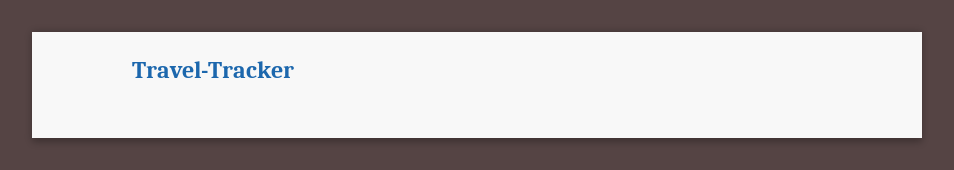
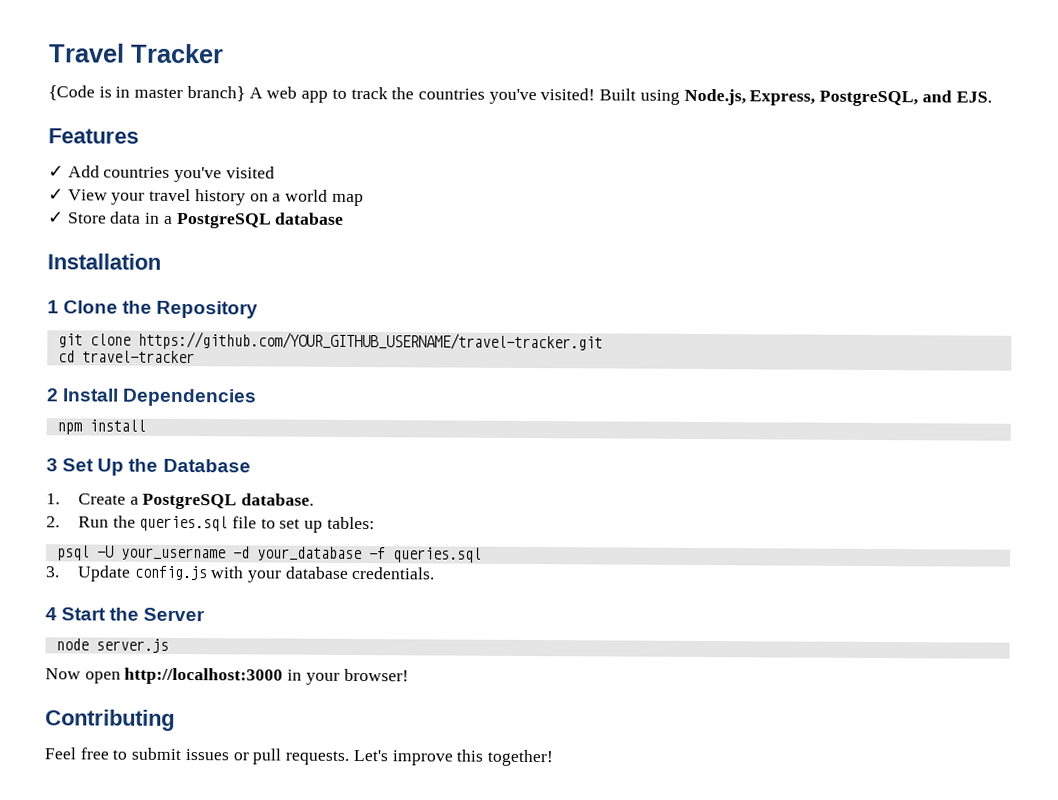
[132,61,294,78] Travel-Tracker -> [48,43,224,64] [48,85,992,107] [48,128,139,144] [48,165,275,183] [48,188,364,207] [48,211,345,229] [47,253,161,270] [47,300,259,319] [57,331,603,352] [57,350,195,364] [46,388,258,407] [56,419,146,435] [46,458,251,476] [46,493,314,510] [46,515,375,533] [56,545,482,563] [45,565,436,583] [45,607,206,622] [55,638,169,653] [45,667,409,685] [45,709,175,731] [44,747,553,767] Travel Tracker // {Code is in master branch} A web app to track the countries you've visited! Built using Node.js, Express, PostgreSQL, and EJS. // Features // ✓ Add countries you've visited // ✓ View your travel history on a world map // ✓ Store data in a PostgreSQL database // Installation // 1 Clone the Repository // git clone https://github.com/YOUR_GITHUB_USERNAME/travel-tracker.git // cd travel-tracker // 2 Install Dependencies // npm install // 3 Set Up the Database // 1. Create a PostgreSQL database. // 2. Run the queries.sql file to set up tables: // psql -U your_username -d your_database -f queries.sql // 3. Update config.js with your database credentials. // 4 Start the Server // node server.js // Now open http://localhost:3000 in your browser! // Contributing // Feel free to submit issues or pull requests. Let's improve this together!

